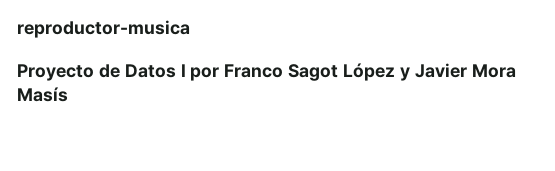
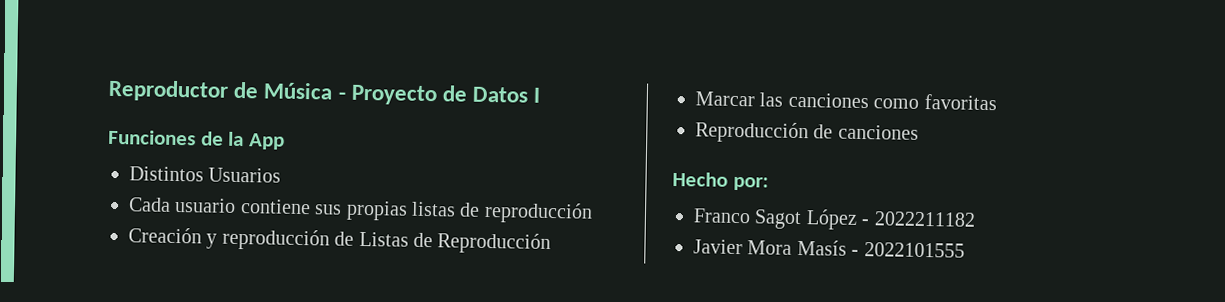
[17,20,190,38] reproductor-musica // -> [108,79,346,102] Reproductor de Música -
[190,67,220,81] por -> [108,129,286,150] [129,166,282,183] [128,197,593,224] [128,227,552,255] [695,91,997,111] [695,121,919,144] [672,171,769,191] // Funciones de la App // Distintos Usuarios // Cada usuario contiene sus propias listas de reproducción // Creación y reproducción de Listas de Reproducción // Marcar las canciones como favoritas // Reproducción de canciones // Hecho por: //
[399,67,410,81] y -> [861,211,976,227] - 2022211182 //
(68, 94) none -> [851,242,965,258] - 2022101555

